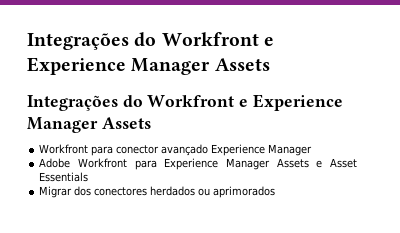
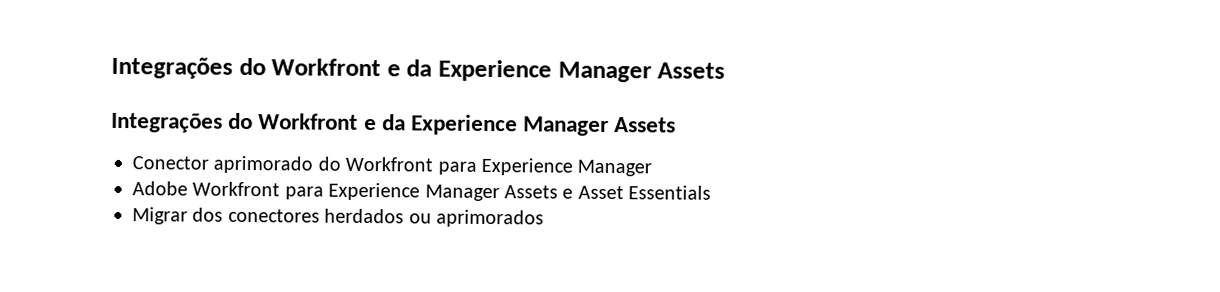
[27,32,274,50] Integrações do Workfront e -> [111,56,433,79] Integrações do Workfront e da
[252,94,343,111] [27,117,151,133] [39,144,209,156] Experience Manager Assets // Workfront para conector avançado -> [381,114,677,136] [132,155,477,175] da Experience Manager Assets // Conector aprimorado do Workfront para

